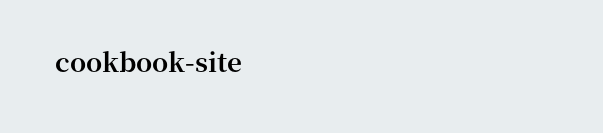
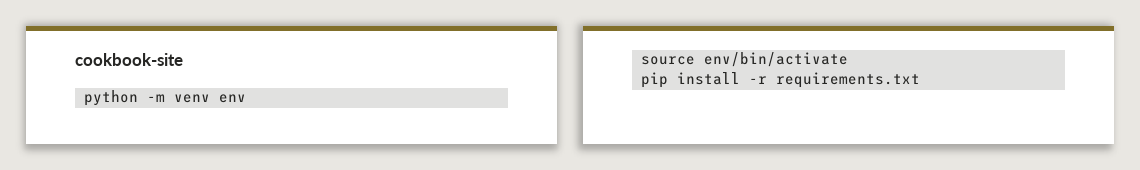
(242, 61) none -> [83,90,246,106] [640,52,848,67] [640,72,920,88] // python -m venv env // source env/bin/activate // pip install -r requirements.txt

